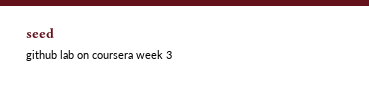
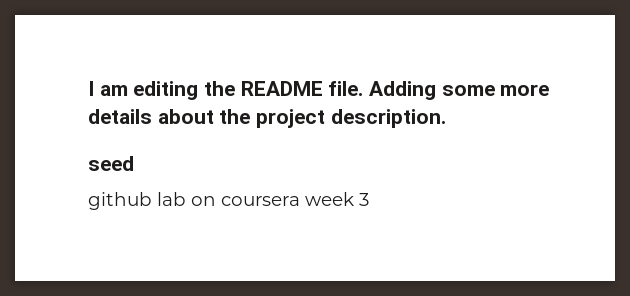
(26, 33) none -> [88,81,550,100] [88,109,446,128] I am editing the README file. Adding some more details about the project description. //

